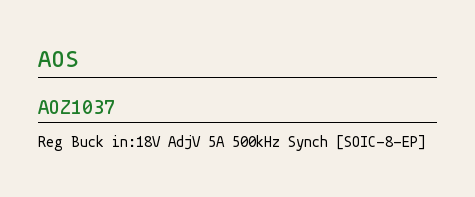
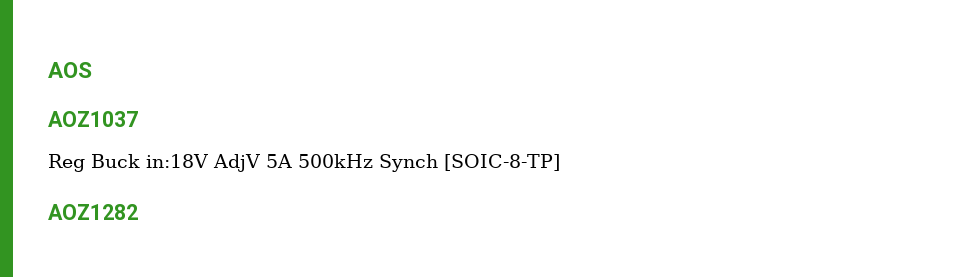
[336,135,426,150] [SOIC-8-EP] -> [444,154,560,171] [48,204,138,220] [SOIC-8-TP] // AOZ1282

